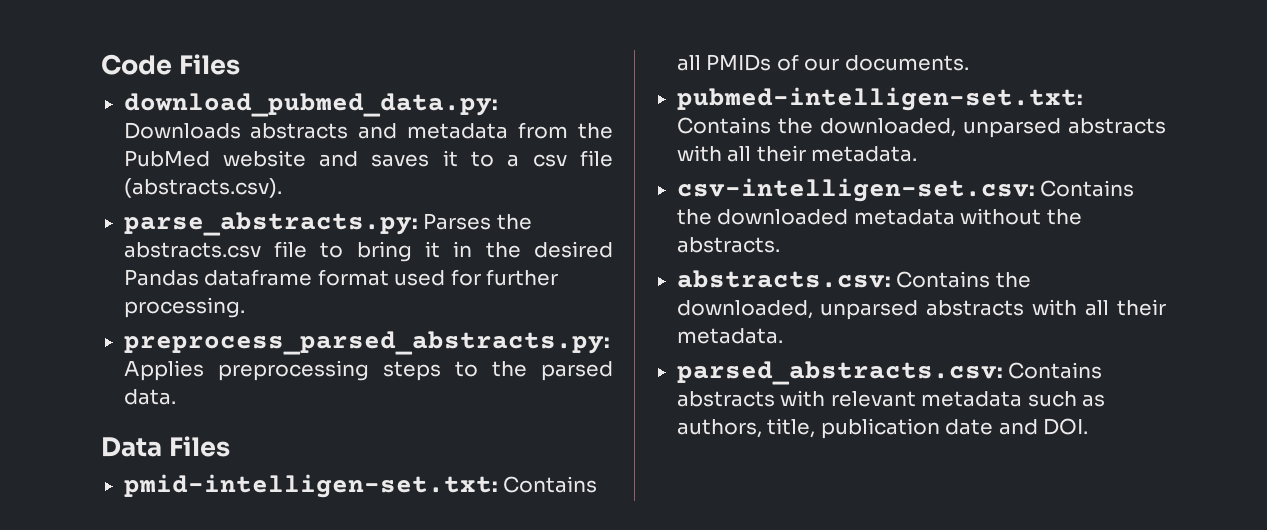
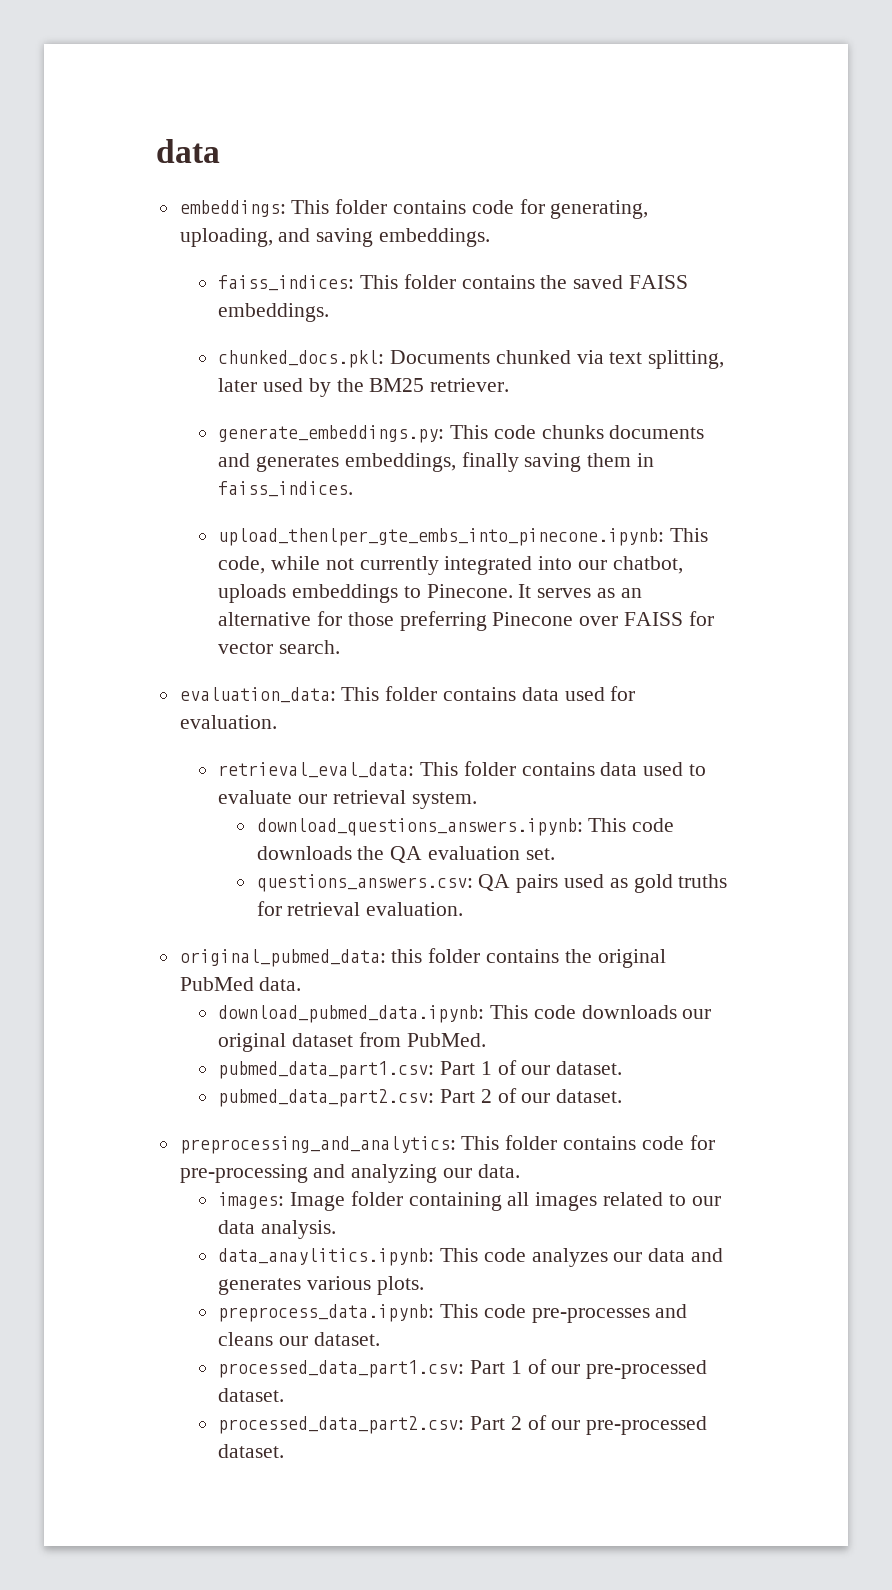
[101,54,240,75] [123,93,498,117] [123,122,613,139] [123,150,613,167] [123,178,282,198] [123,212,532,236] [123,241,614,262] [123,269,559,286] [123,297,245,318] [123,331,610,355] [123,360,613,381] [123,389,176,405] [101,436,230,457] [123,474,598,498] [676,54,969,71] [676,87,1083,111] [676,117,1166,138] [676,145,918,162] [676,178,1135,202] [676,208,1082,225] [676,237,780,253] [676,270,1031,288] [676,299,1166,320] [676,328,783,344] [676,361,1103,385] [676,390,1106,407] [676,418,1089,439] Code Files // download_pubmed_data.py: Downloads abstracts and metadata from the PubMed website and saves it to a csv file (abstracts.csv). // parse_abstracts.py: Parses the abstracts.csv file to bring it in the desired Pandas dataframe format used for further processing. // preprocess_parsed_abstracts.py: Applies preprocessing steps to the parsed data. // Data Files // pmid-intelligen-set.txt: Contains all PMIDs of our documents. // pubmed-intelligen-set.txt: Contains the downloaded, unparsed abstracts with all their metadata. // csv-intelligen-set.csv: Contains the downloaded metadata without the abstracts. // abstracts.csv: Contains the downloaded, unparsed abstracts with all their metadata. // parsed_abstracts.csv: Contains abstracts with relevant metadata such as authors, title, publication date and DOI. -> [156,139,220,163] [179,199,649,219] [179,228,491,247] [218,274,688,291] [218,303,330,322] [218,350,725,369] [218,378,510,397] [218,425,705,443] [218,452,654,472] [218,481,354,497] [218,528,708,546] [218,556,683,575] [218,584,642,603] [218,611,714,631] [218,640,340,654] [179,686,636,703] [179,715,277,729] [218,761,706,778] [218,790,477,809] [256,818,675,836] [256,846,555,863] [256,874,728,893] [256,901,464,916] [179,948,666,968] [179,977,302,991] [218,1005,712,1023] [218,1032,486,1052] [218,1060,623,1079] [218,1088,623,1107] [179,1135,715,1154] [179,1164,520,1183] [218,1191,721,1211] [218,1220,336,1239] [218,1248,723,1267] [218,1276,424,1295] [218,1304,688,1323] [218,1332,380,1346] [218,1359,708,1379] [218,1388,285,1402] [218,1415,708,1435] [218,1444,285,1458] data // embeddings: This folder contains code for generating, uploading, and saving embeddings. // faiss_indices: This folder contains the saved FAISS embeddings. // chunked_docs.pkl: Documents chunked via text splitting, later used by the BM25 retriever. // generate_embeddings.py: This code chunks documents and generates embeddings, finally saving them in faiss_indices. // upload_thenlper_gte_embs_into_pinecone.ipynb: This code, while not currently integrated into our chatbot, uploads embeddings to Pinecone. It serves as an alternative for those preferring Pinecone over FAISS for vector search. // evaluation_data: This folder contains data used for evaluation. // retrieval_eval_data: This folder contains data used to evaluate our retrieval system. // download_questions_answers.ipynb: This code downloads the QA evaluation set. // questions_answers.csv: QA pairs used as gold truths for retrieval evaluation. // original_pubmed_data: this folder contains the original PubMed data. // download_pubmed_data.ipynb: This code downloads our original dataset from PubMed. // pubmed_data_part1.csv: Part 1 of our dataset. // pubmed_data_part2.csv: Part 2 of our dataset. // preprocessing_and_analytics: This folder contains code for pre-processing and analyzing our data. // images: Image folder containing all images related to our data analysis. // data_anaylitics.ipynb: This code analyzes our data and generates various plots. // preprocess_data.ipynb: This code pre-processes and cleans our dataset. // processed_data_part1.csv: Part 1 of our pre-processed dataset. // processed_data_part2.csv: Part 2 of our pre-processed dataset.

